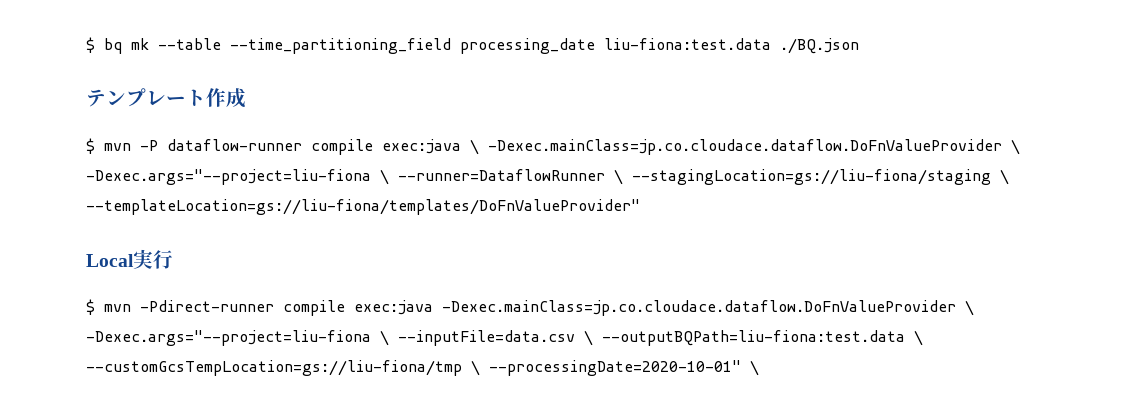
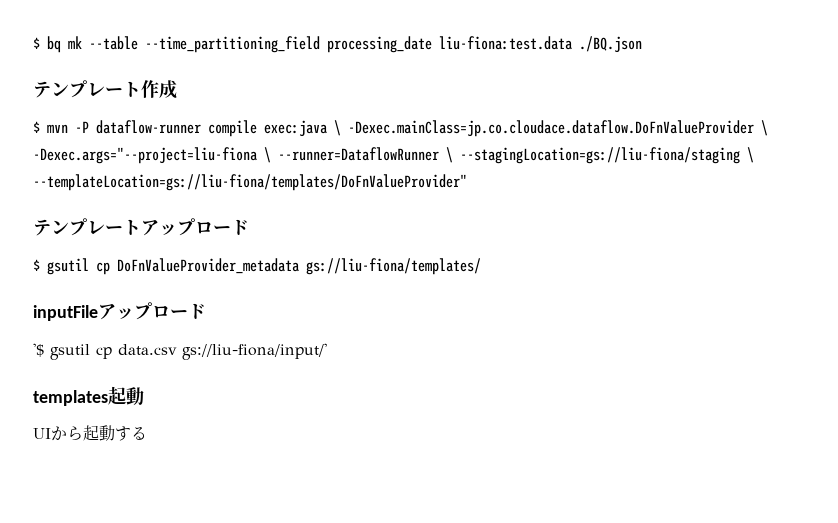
[86,249,173,269] [86,299,974,316] [86,330,923,346] [86,360,759,376] Local実行 // $ mvn -Pdirect-runner compile exec:java -Dexec.mainClass=jp.co.cloudace.dataflow.DoFnValueProvider \ -Dexec.args="--project=liu-fiona \ --inputFile=data.csv \ --outputBQPath=liu-fiona:test.data \ --customGcsTempLocation=gs://liu-fiona/tmp \ --processingDate=2020-10-01" \ -> [33,218,249,236] [33,258,481,275] [33,302,206,321] [33,343,327,360] [33,386,144,406] [33,425,147,441] テンプレートアップロード // $ gsutil cp DoFnValueProvider_metadata gs://liu-fiona/templates/ // inputFileアップロード // '$ gsutil cp data.csv gs://liu-fiona/input/' // templates起動 // UIから起動する

